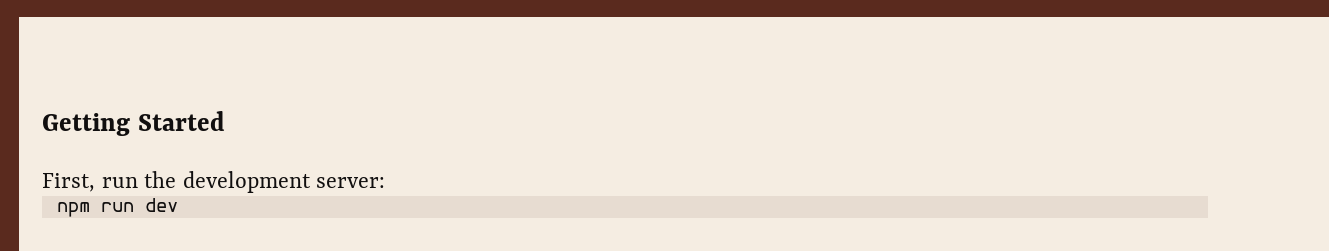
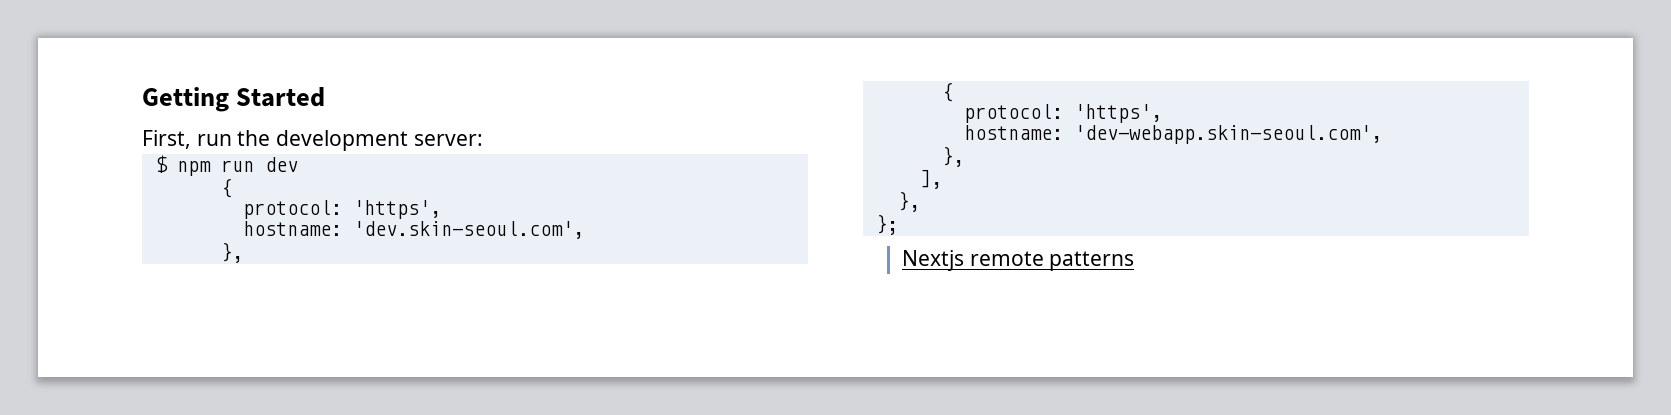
(386, 182) none -> [154,155,168,173] $
(178, 205) none -> [220,178,232,198] [242,200,441,219] [242,221,584,239] [220,242,243,263] [941,82,953,102] [963,104,1162,123] [963,125,1382,144] [941,146,964,167] [919,169,942,189] [897,191,920,212] [875,214,898,235] [902,250,1135,271] // { // protocol: 'https', // hostname: 'dev.skin-seoul.com', // }, // { // protocol: 'https', // hostname: 'dev-webapp.skin-seoul.com', // }, // ], // }, // }; // Nextjs remote patterns

